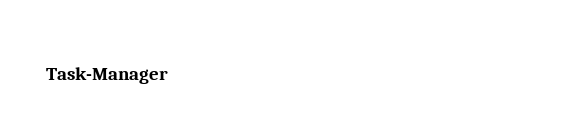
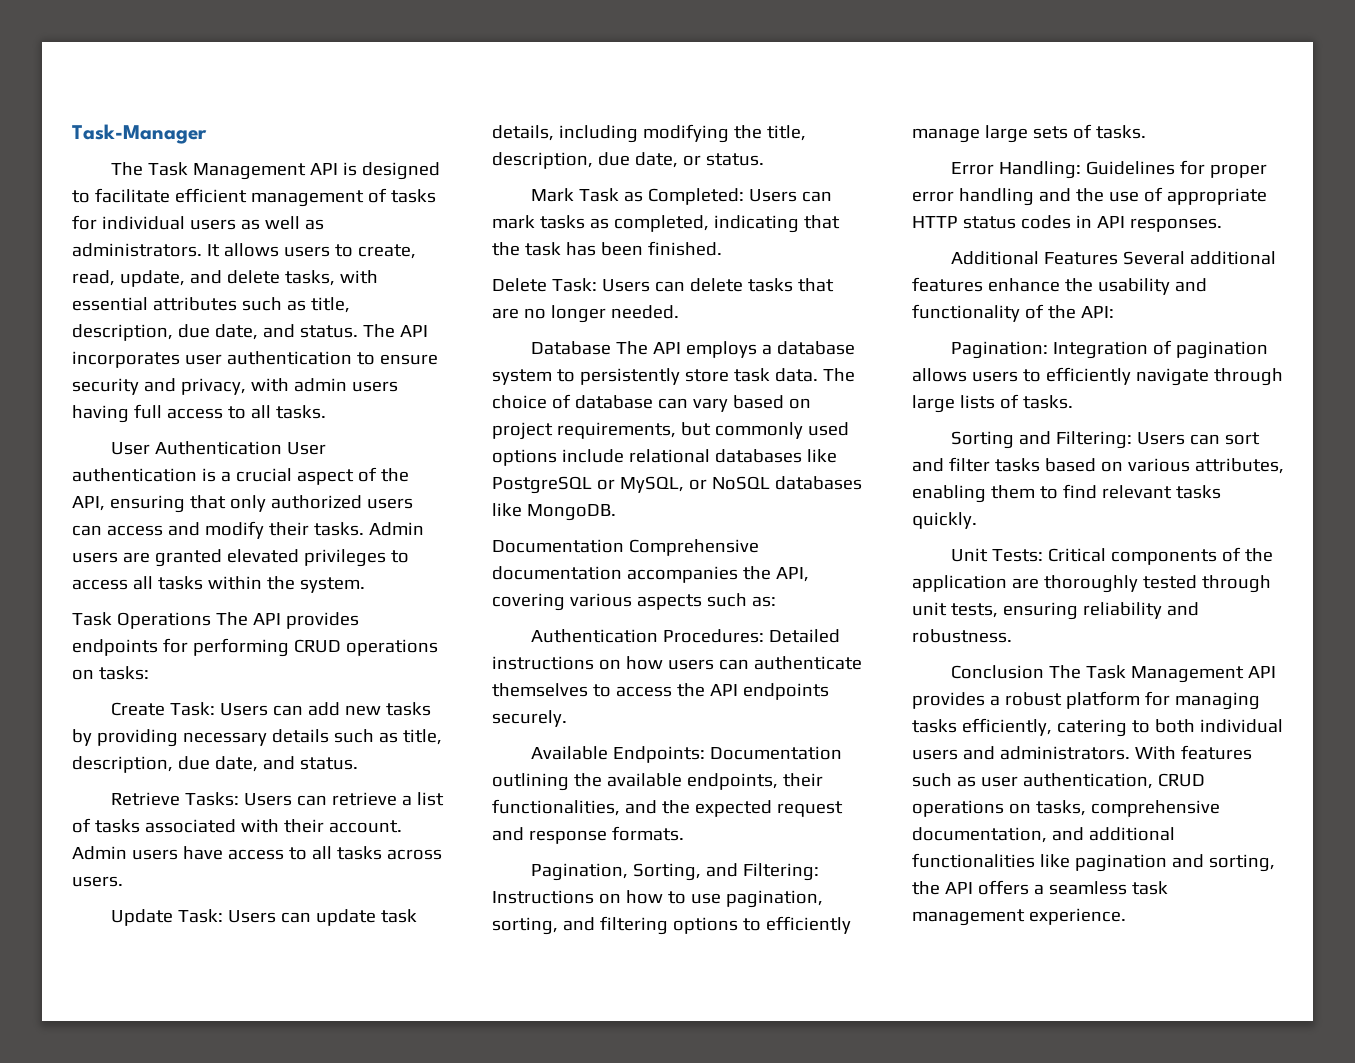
(168, 75) none -> [111,162,441,180] [72,188,436,207] [72,215,324,230] [72,243,416,259] [72,270,378,287] [72,297,350,313] [72,324,428,341] [72,351,438,368] [72,378,398,395] [72,404,326,423] [111,441,327,455] [72,467,409,485] [72,495,413,513] [72,521,424,539] [72,549,409,567] [72,576,365,593] [72,612,359,629] [72,638,438,657] [72,666,149,680] [111,702,432,716] [72,729,442,747] [72,756,358,773] [111,792,445,806] [72,818,402,833] [72,846,442,860] [72,876,123,887] [111,909,418,926] [492,124,806,143] [492,152,764,169] [531,188,833,205] [492,215,840,233] [492,241,722,256] [492,278,834,292] [492,305,679,323] [531,341,856,358] [492,368,855,385] [492,394,811,412] [492,422,849,440] [492,449,837,466] [492,476,862,494] [492,503,616,521] [492,539,759,556] [492,566,809,583] [492,593,776,611] [531,629,841,643] [492,656,862,670] [492,683,829,700] [492,710,567,727] [531,746,843,763] [492,773,823,791] [492,799,843,817] [492,826,684,844] [531,863,820,881] [492,890,823,908] [492,916,851,935] [912,124,1146,143] [951,160,1268,179] [912,187,1267,206] [912,215,1222,232] [951,251,1277,265] [912,277,1207,295] [912,304,1114,322] [951,340,1269,359] [912,367,1283,386] [912,394,1073,413] [951,431,1261,449] [912,457,1284,474] [912,484,1221,503] [912,512,977,529] [951,547,1274,565] [912,575,1271,593] [912,602,1199,620] [912,629,1012,643] [951,665,1277,683] [912,691,1260,710] [912,718,1283,737] [912,745,1252,760] [912,773,1205,789] [912,800,1220,817] [912,827,1175,843] [912,853,1275,872] [912,880,1168,895] [912,908,1126,926] // The Task Management API is designed to facilitate efficient management of tasks for individual users as well as administrators. It allows users to create, read, update, and delete tasks, with essential attributes such as title, description, due date, and status. The API incorporates user authentication to ensure security and privacy, with admin users having full access to all tasks. // User Authentication User authentication is a crucial aspect of the API, ensuring that only authorized users can access and modify their tasks. Admin users are granted elevated privileges to access all tasks within the system. // Task Operations The API provides endpoints for performing CRUD operations on tasks: // Create Task: Users can add new tasks by providing necessary details such as title, description, due date, and status. // Retrieve Tasks: Users can retrieve a list of tasks associated with their account. Admin users have access to all tasks across users. // Update Task: Users can update task details, including modifying the title, description, due date, or status. // Mark Task as Completed: Users can mark tasks as completed, indicating that the task has been finished. // Delete Task: Users can delete tasks that are no longer needed. // Database The API employs a database system to persistently store task data. The choice of database can vary based on project requirements, but commonly used options include relational databases like PostgreSQL or MySQL, or NoSQL databases like MongoDB. // Documentation Comprehensive documentation accompanies the API, covering various aspects such as: // Authentication Procedures: Detailed instructions on how users can authenticate themselves to access the API endpoints securely. // Available Endpoints: Documentation outlining the available endpoints, their functionalities, and the expected request and response formats. // Pagination, Sorting, and Filtering: Instructions on how to use pagination, sorting, and filtering options to efficiently manage large sets of tasks. // Error Handling: Guidelines for proper error handling and the use of appropriate HTTP status codes in API responses. // Additional Features Several additional features enhance the usability and functionality of the API: // Pagination: Integration of pagination allows users to efficiently navigate through large lists of tasks. // Sorting and Filtering: Users can sort and filter tasks based on various attributes, enabling them to find relevant tasks quickly. // Unit Tests: Critical components of the application are thoroughly tested through unit tests, ensuring reliability and robustness. // Conclusion The Task Management API provides a robust platform for managing tasks efficiently, catering to both individual users and administrators. With features such as user authentication, CRUD operations on tasks, comprehensive documentation, and additional functionalities like pagination and sorting, the API offers a seamless task management experience.

